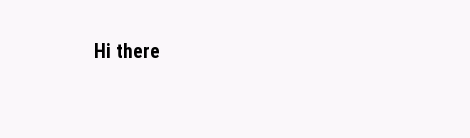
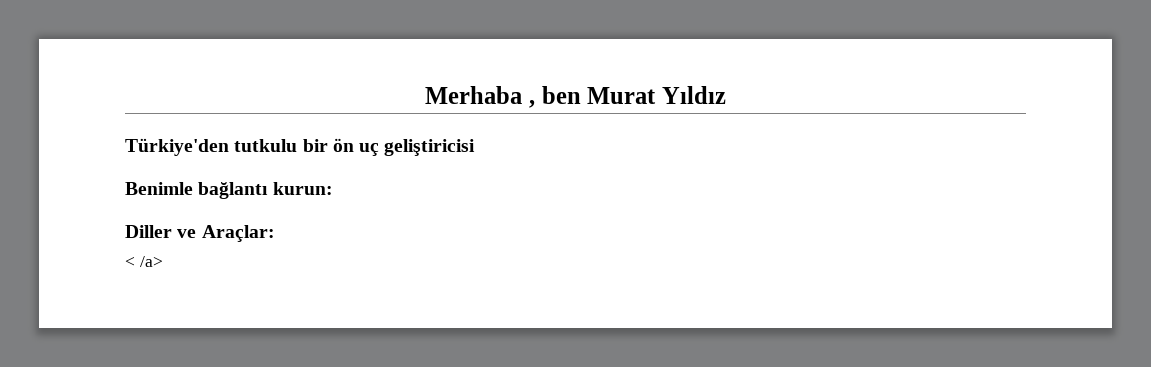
[94,43,161,58] Hi there -> [425,86,726,108] [125,138,476,156] [125,182,333,199] [125,225,275,242] [125,256,163,267] Merhaba , ben Murat Yıldız // Türkiye'den tutkulu bir ön uç geliştiricisi // Benimle bağlantı kurun: // Diller ve Araçlar: // < /a>

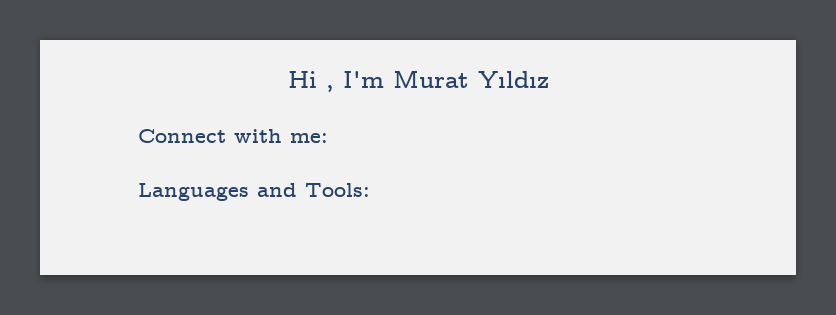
[425,86,581,108] Merhaba , ben -> [287,71,384,92] Hi , I'm
[125,138,476,156] [125,182,333,199] [125,225,275,242] [125,256,163,267] Türkiye'den tutkulu bir ön uç geliştiricisi // Benimle bağlantı kurun: // Diller ve Araçlar: // < /a> -> [138,129,328,143] [138,183,370,201] Connect with me: // Languages and Tools:

